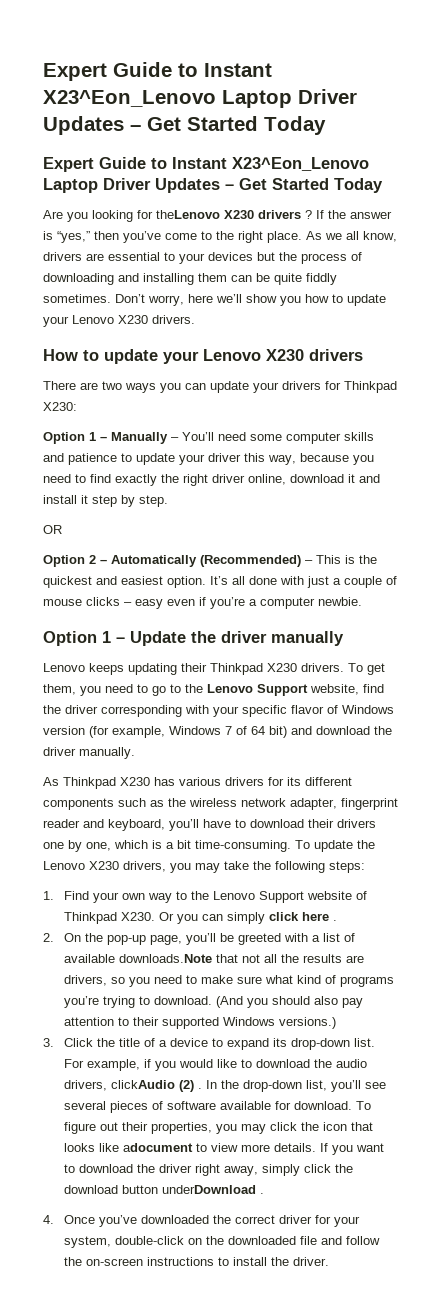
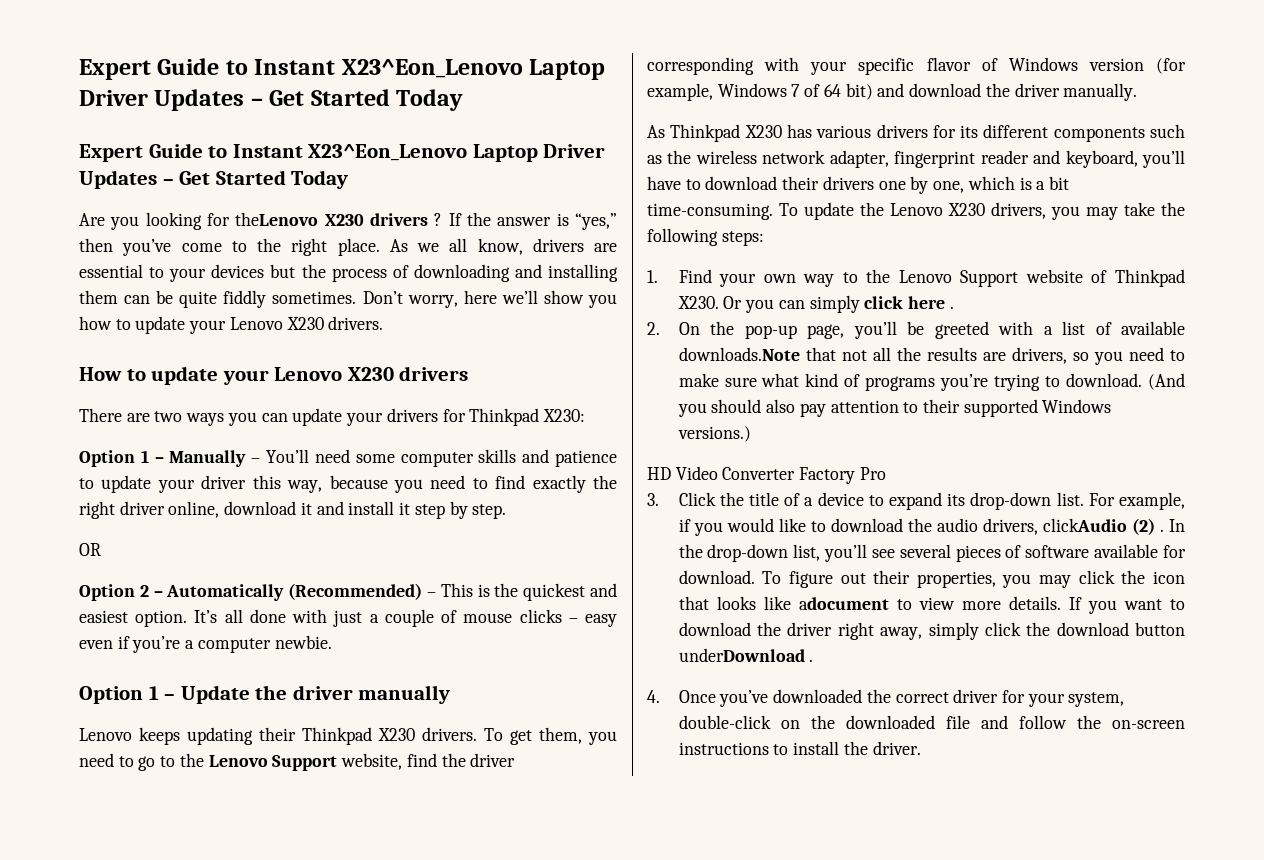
(337, 1023) none -> [647,466,886,484] // HD Video Converter Factory Pro

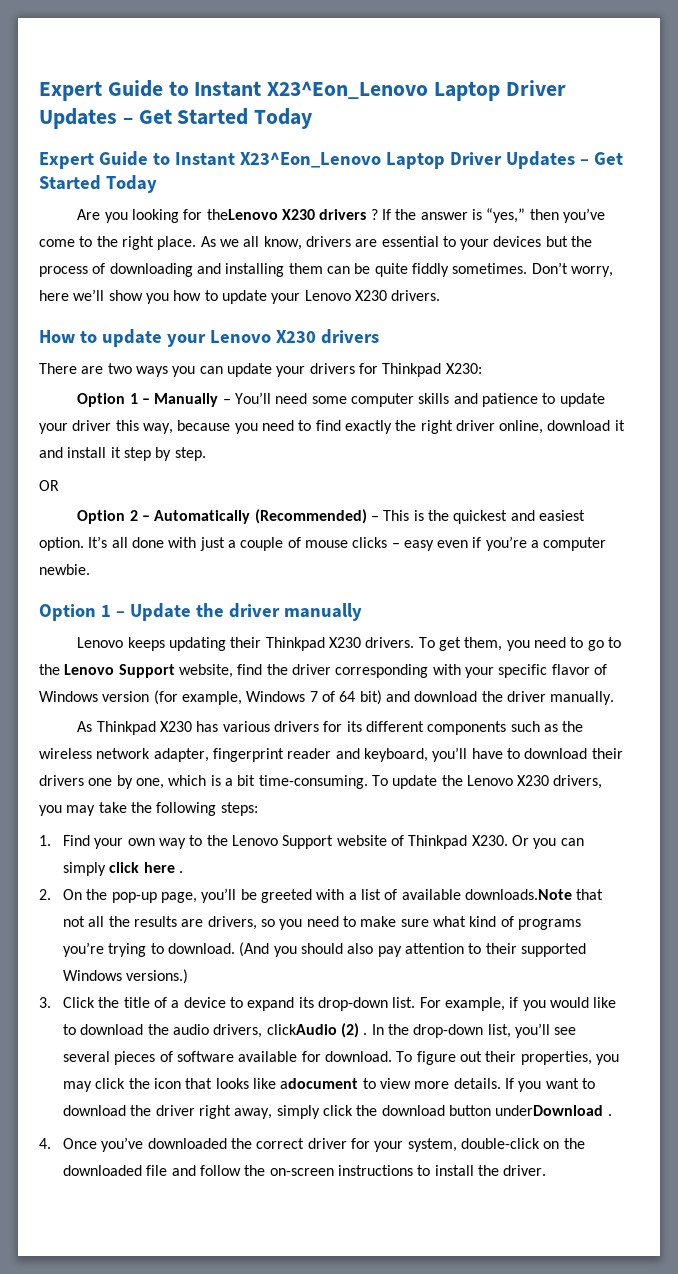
[647,466,886,484] // HD Video Converter Factory Pro -> (189, 976) none

